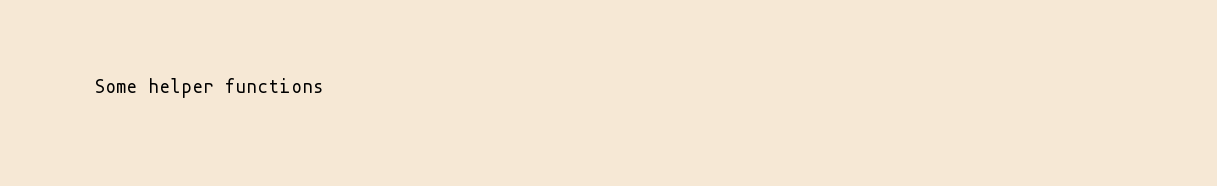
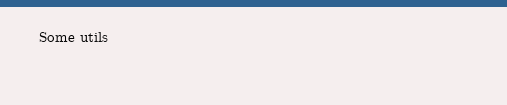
[148,78,324,98] helper functions -> [80,32,108,42] utils

